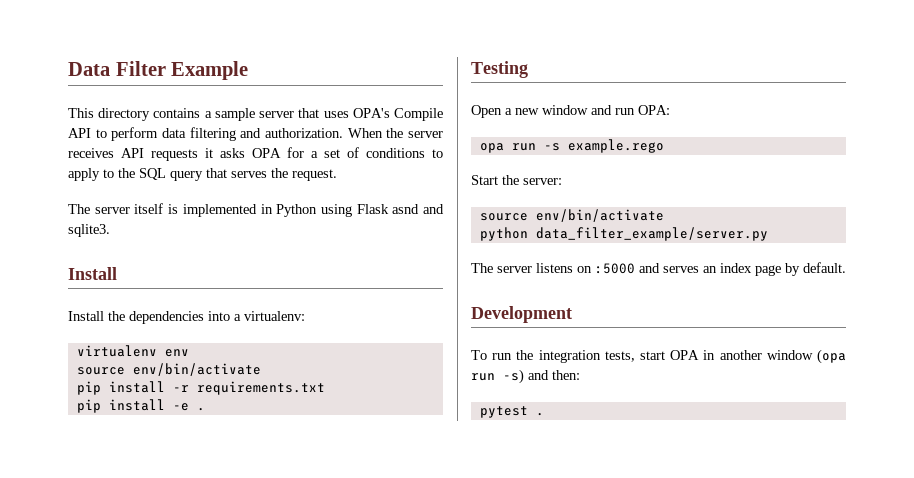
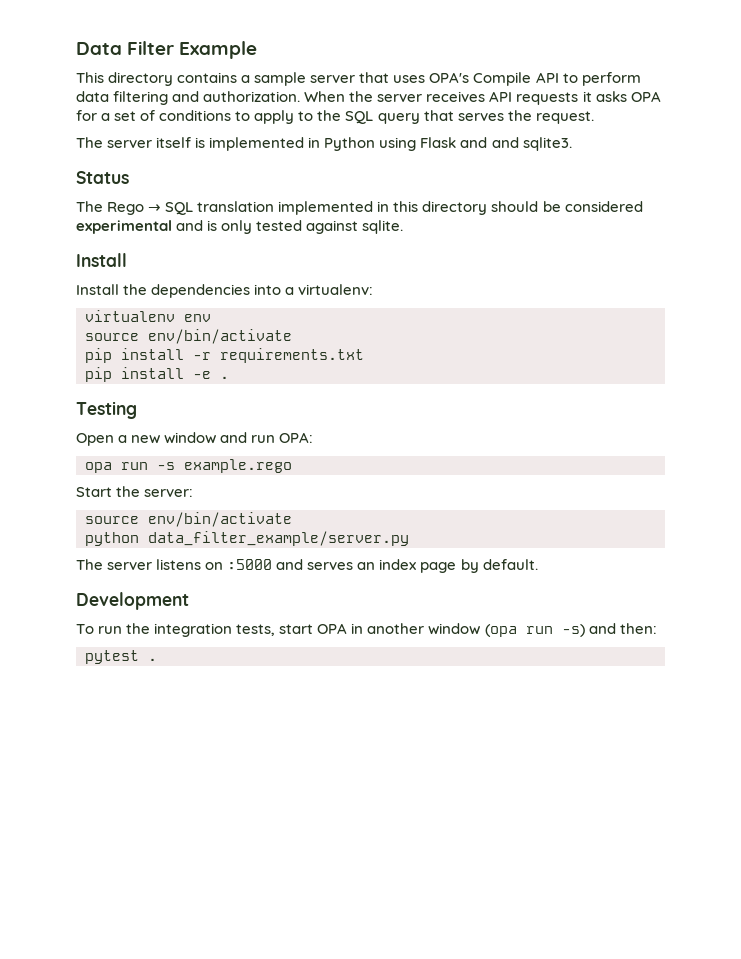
[392,204,420,214] asnd -> [460,137,488,148] and
(110, 230) none -> [76,171,129,184] [76,201,643,215] [76,220,404,234] // Status // The Rego → SQL translation implemented in this directory should be considered experimental and is only tested against sqlite.

